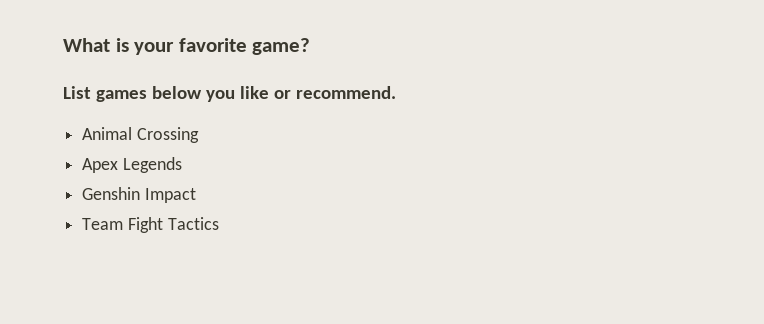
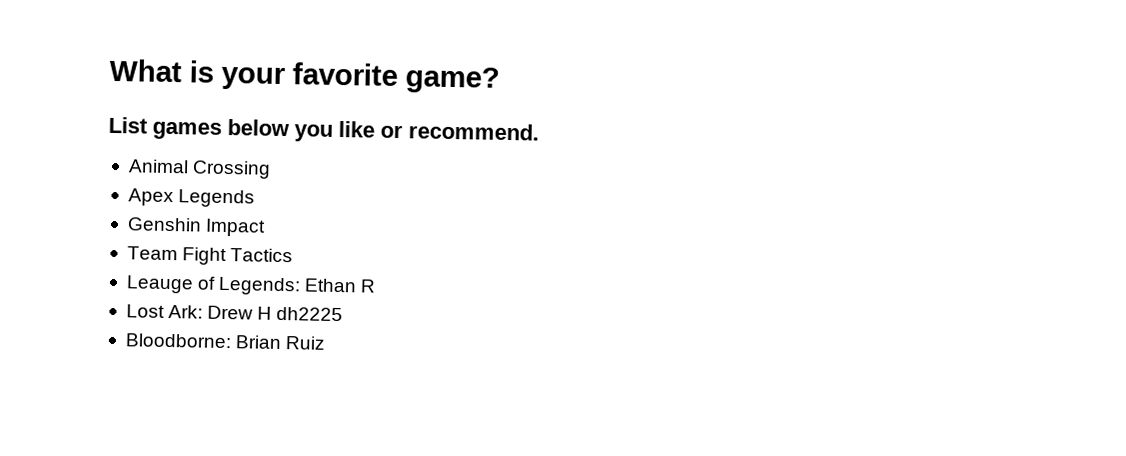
(219, 223) none -> [125,275,377,296] [125,304,344,322] [124,333,327,350] // Leauge of Legends: Ethan R // Lost Ark: Drew H dh2225 // Bloodborne: Brian Ruiz

